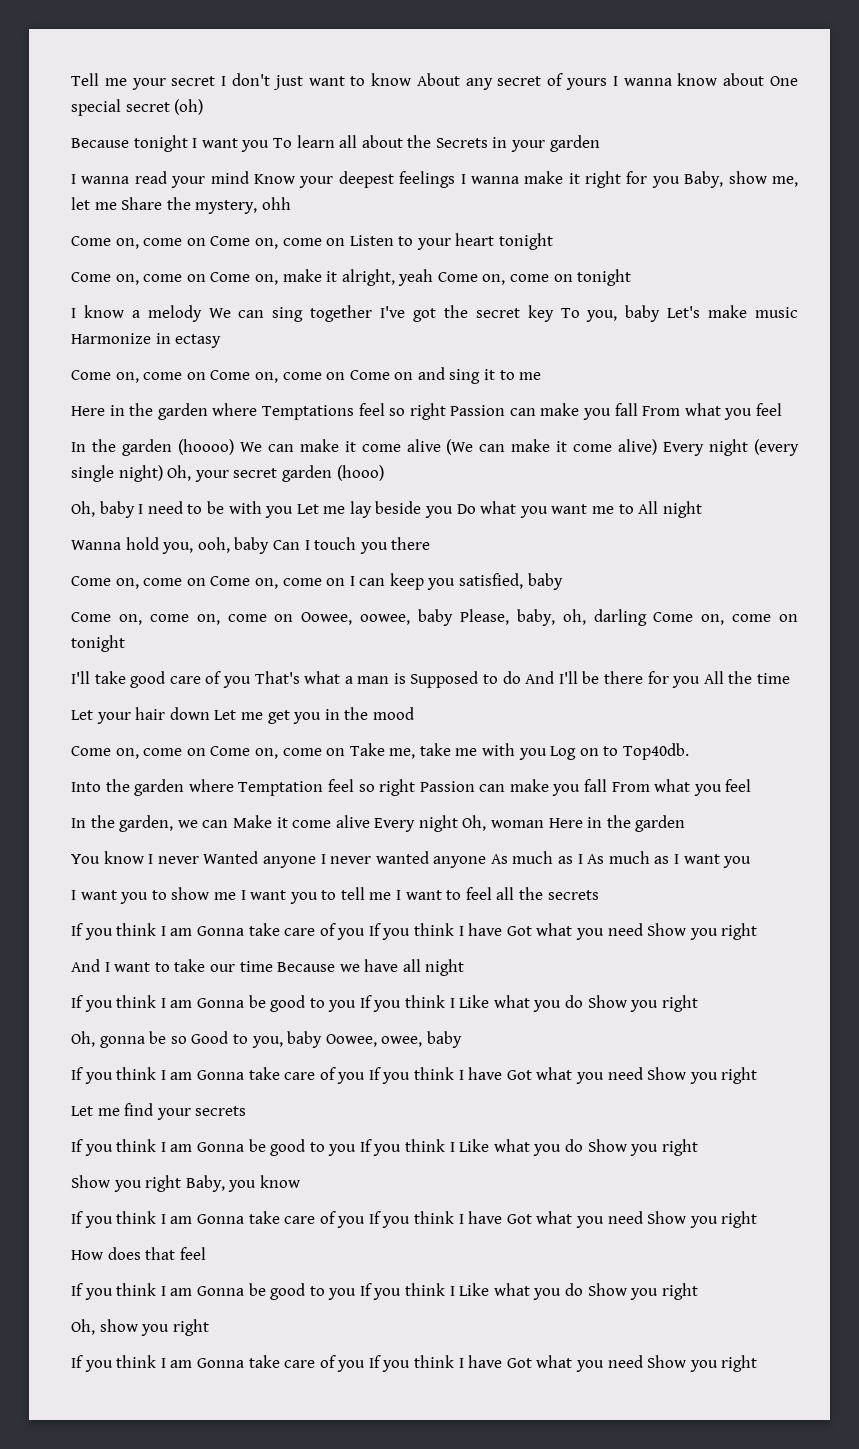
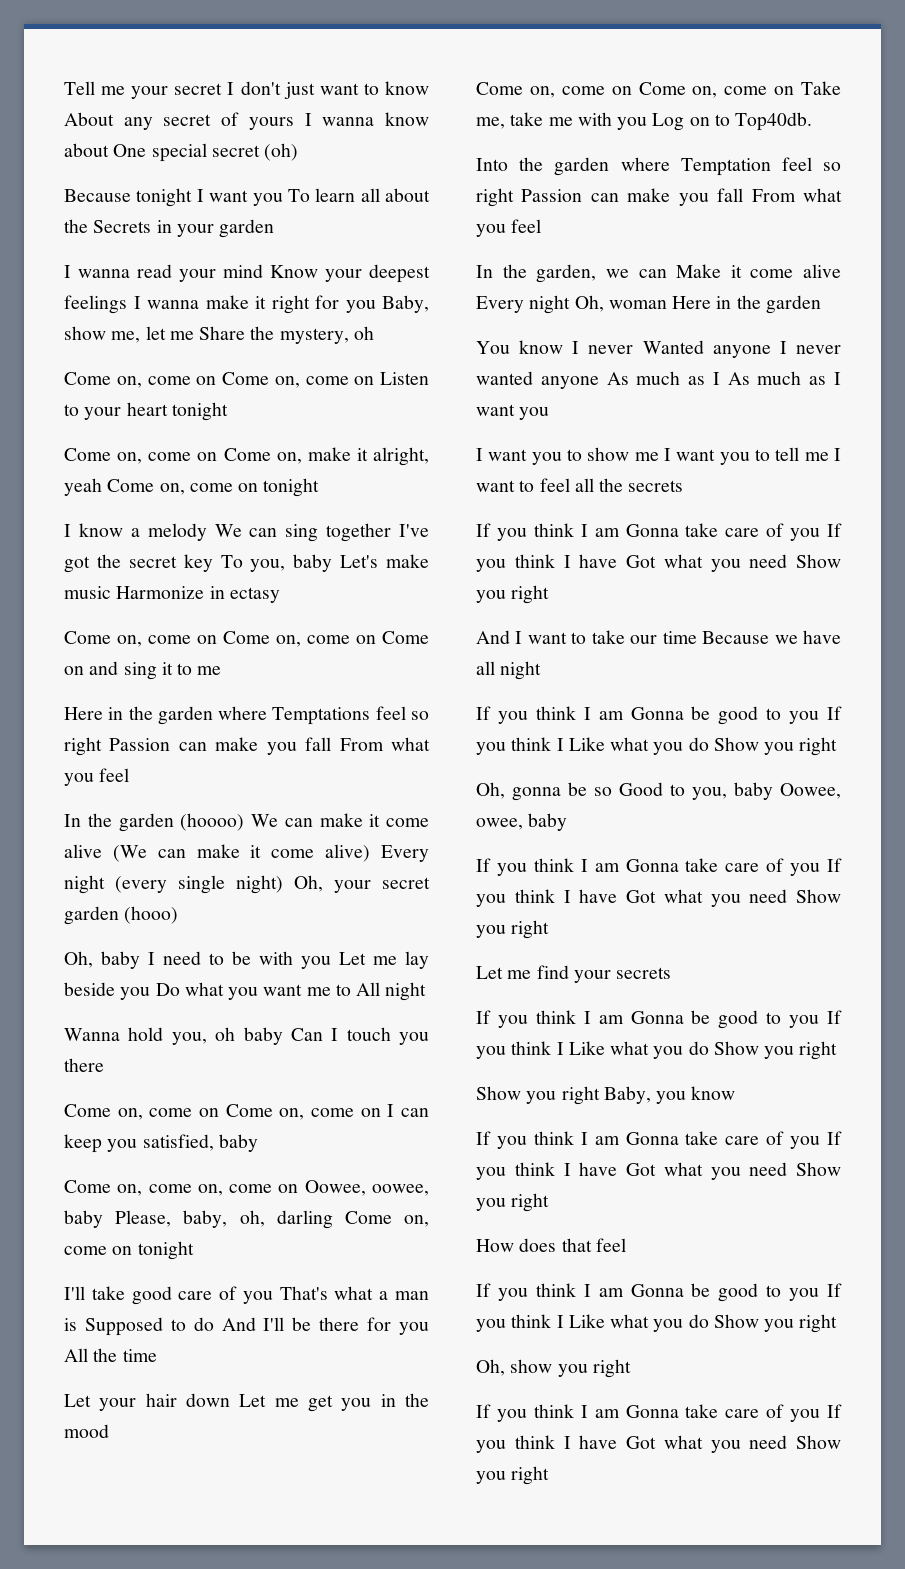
[261,197,291,210] ohh -> [353,326,374,340] oh
[197,537,230,553] ooh, -> [215,1027,236,1041] oh

